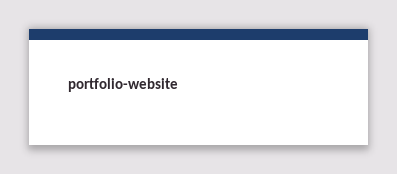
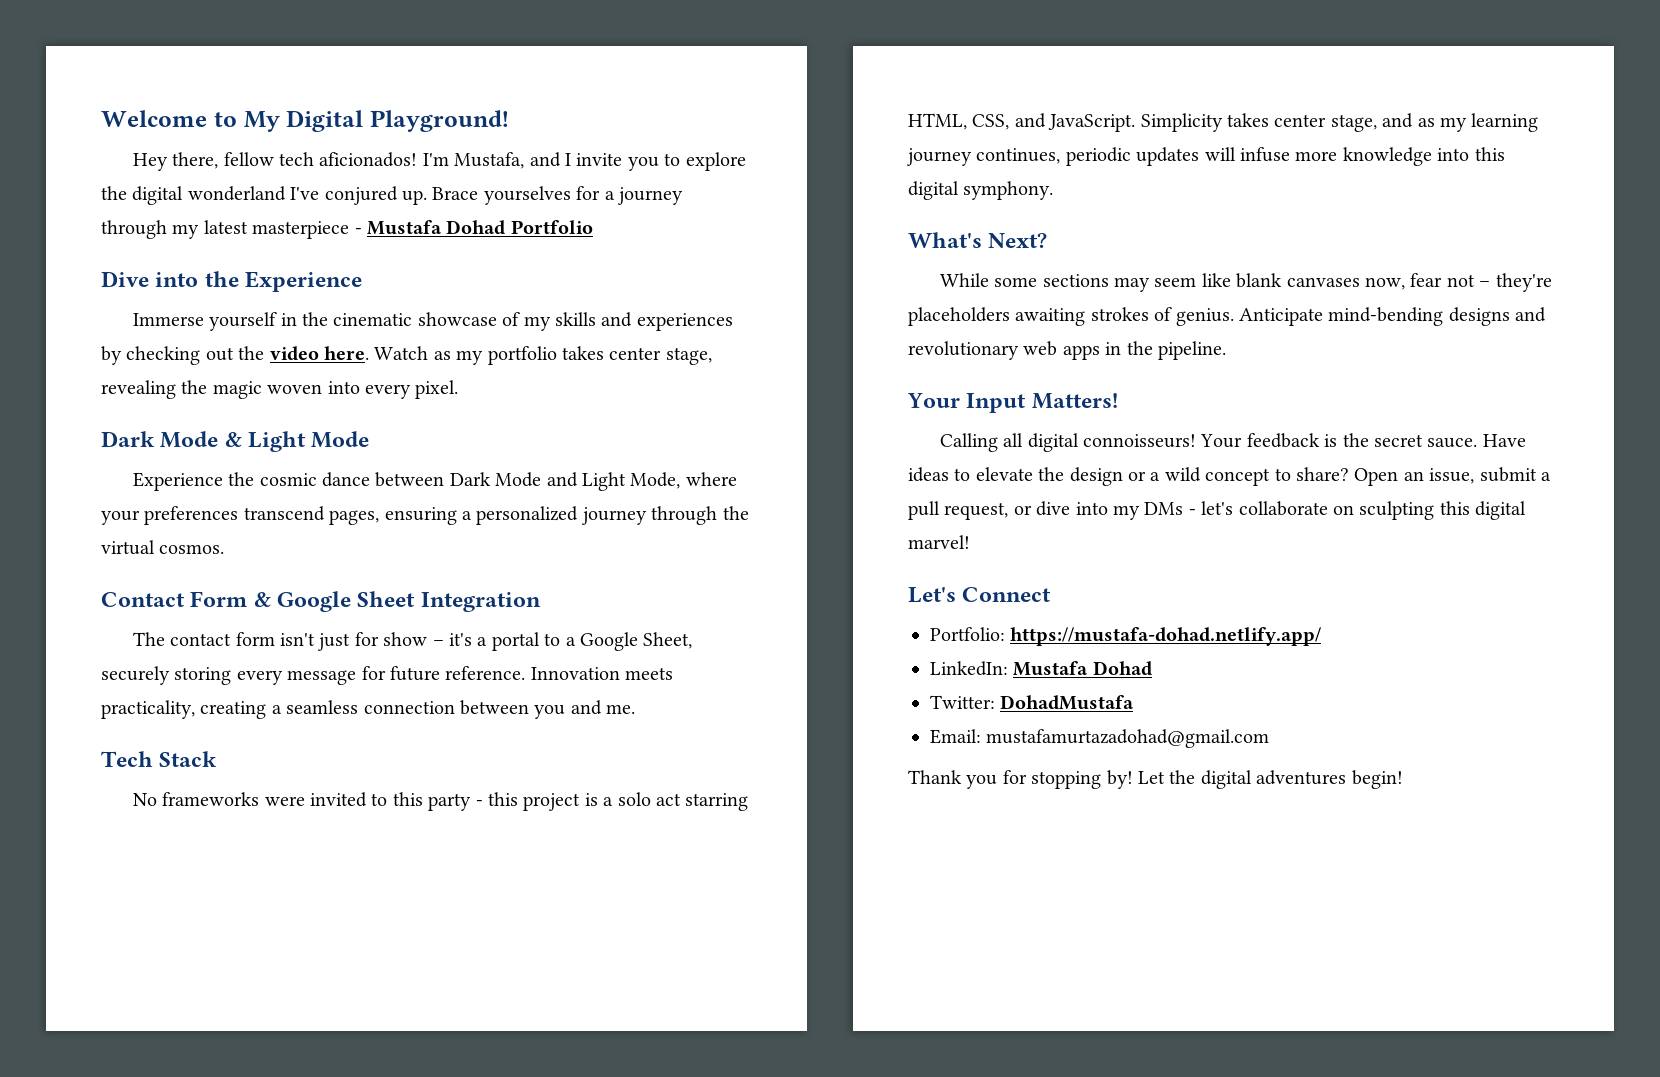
[68,78,178,92] portfolio-website -> [101,110,509,132] [132,152,746,171] [101,186,683,205] [101,220,593,239] [101,271,363,292] [132,312,733,331] [101,346,712,365] [101,380,459,399] [101,431,370,452] [132,472,737,491] [101,506,749,525] [101,540,225,555] [101,591,541,612] [132,632,693,651] [101,666,674,685] [101,700,636,719] [101,751,218,767] [132,792,749,811] [908,113,1539,132] [907,147,1505,166] [908,181,1054,200] [908,232,1048,248] [939,273,1552,292] [908,307,1547,326] [908,341,1226,360] [907,393,1118,413] [939,433,1526,452] [908,467,1551,486] [908,501,1527,520] [908,535,970,549] [908,587,1052,603] [930,627,1323,646] [930,661,1152,676] [930,695,1135,710] [930,729,1270,748] [908,770,1403,789] Welcome to My Digital Playground! // Hey there, fellow tech aficionados! I'm Mustafa, and I invite you to explore the digital wonderland I've conjured up. Brace yourselves for a journey through my latest masterpiece - Mustafa Dohad Portfolio // Dive into the Experience // Immerse yourself in the cinematic showcase of my skills and experiences by checking out the video here. Watch as my portfolio takes center stage, revealing the magic woven into every pixel. // Dark Mode & Light Mode // Experience the cosmic dance between Dark Mode and Light Mode, where your preferences transcend pages, ensuring a personalized journey through the virtual cosmos. // Contact Form & Google Sheet Integration // The contact form isn't just for show – it's a portal to a Google Sheet, securely storing every message for future reference. Innovation meets practicality, creating a seamless connection between you and me. // Tech Stack // No frameworks were invited to this party - this project is a solo act starring HTML, CSS, and JavaScript. Simplicity takes center stage, and as my learning journey continues, periodic updates will infuse more knowledge into this digital symphony. // What's Next? // While some sections may seem like blank canvases now, fear not – they're placeholders awaiting strokes of genius. Anticipate mind-bending designs and revolutionary web apps in the pipeline. // Your Input Matters! // Calling all digital connoisseurs! Your feedback is the secret sauce. Have ideas to elevate the design or a wild concept to share? Open an issue, submit a pull request, or dive into my DMs - let's collaborate on sculpting this digital marvel! // Let's Connect // Portfolio: https://mustafa-dohad.netlify.app/ // LinkedIn: Mustafa Dohad // Twitter: DohadMustafa // Email: mustafamurtazadohad@gmail.com // Thank you for stopping by! Let the digital adventures begin!

